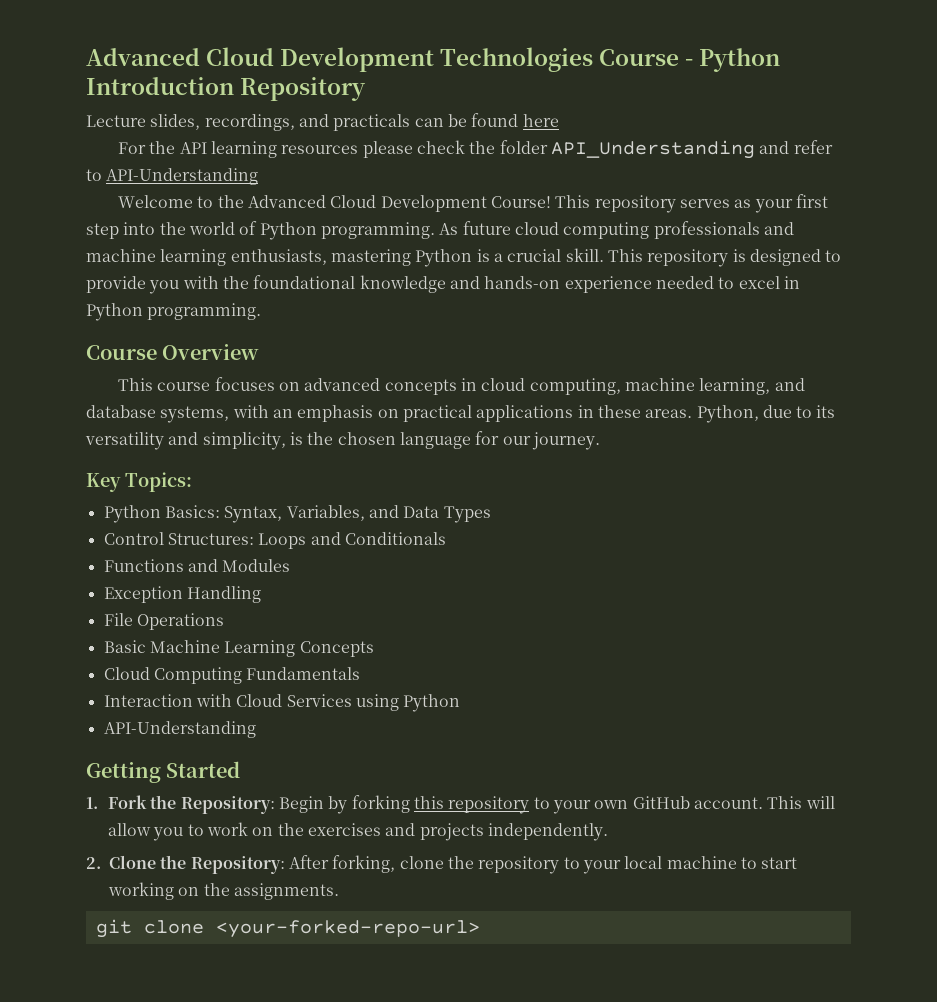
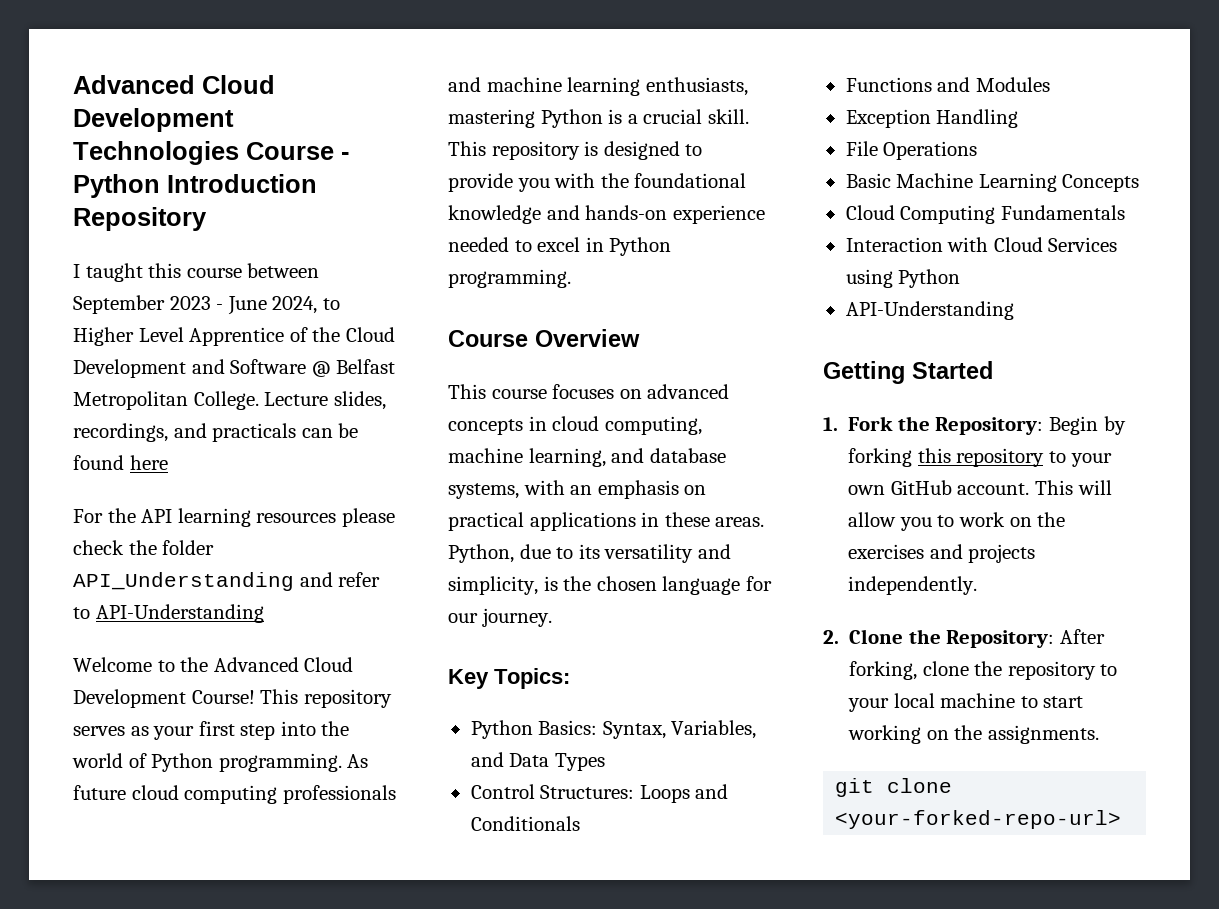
(367, 89) none -> [73,263,320,282] [73,295,340,315] [73,327,395,346] [73,359,396,378] [73,391,259,410] I taught this course between September 2023 - June 2024, to Higher Level Apprentice of the Cloud Development and Software @ Belfast Metropolitan College.

